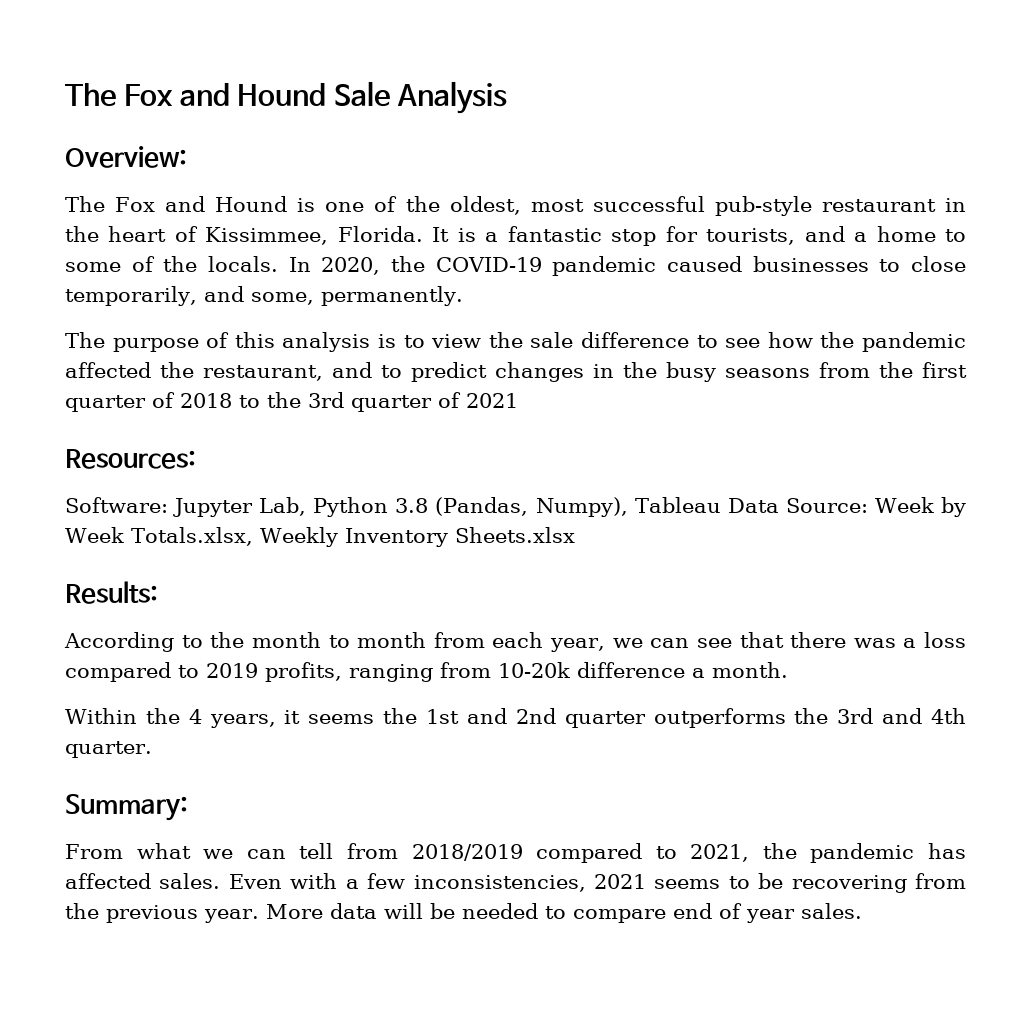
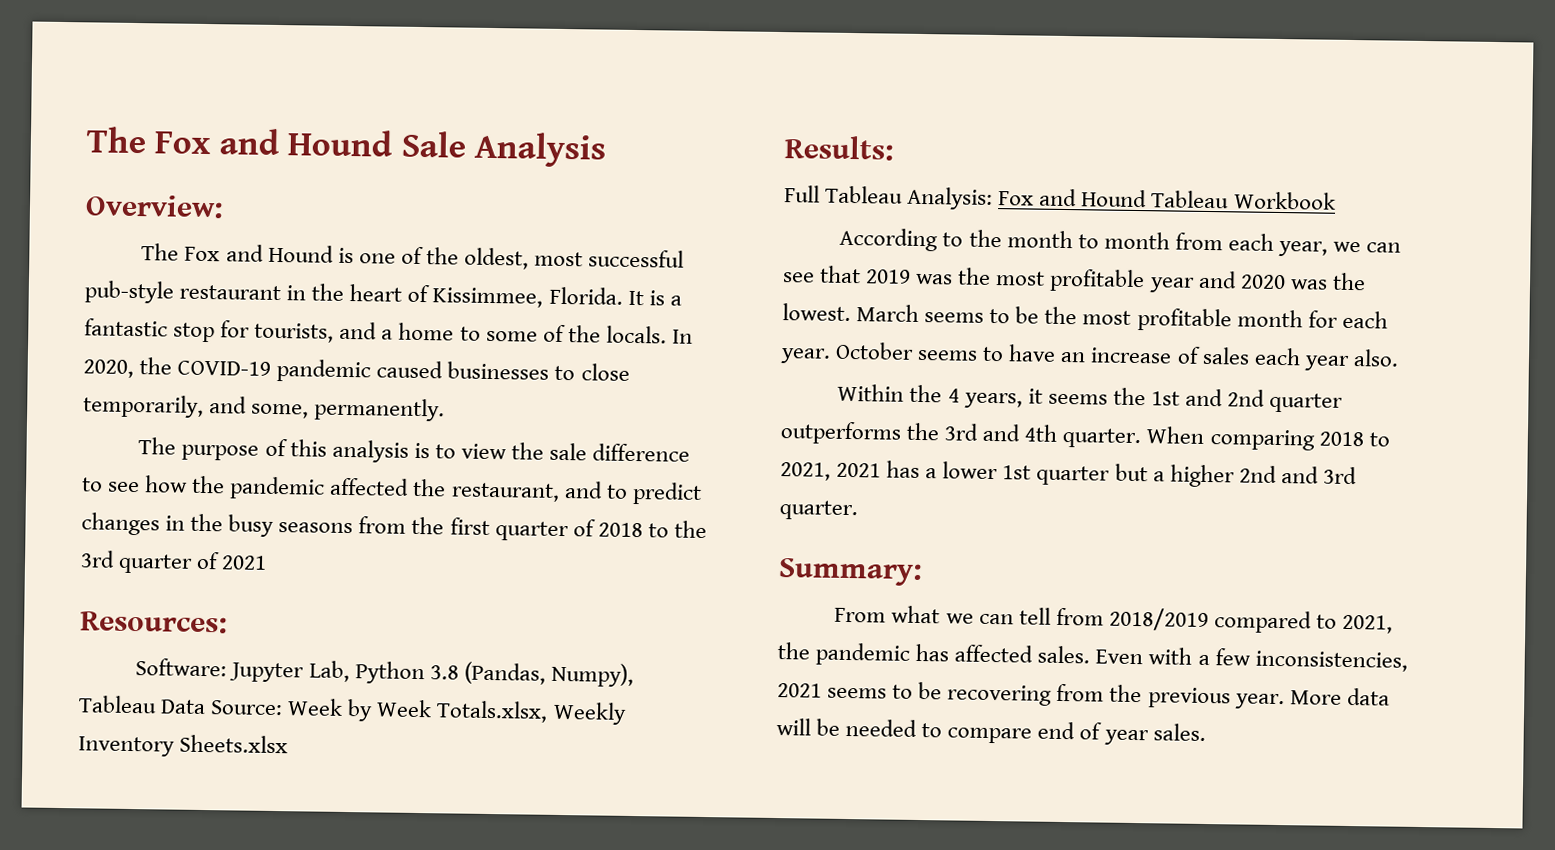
(158, 592) none -> [784,185,1336,210] // Full Tableau Analysis: Fox and Hound Tableau Workbook
[790,632,966,648] [65,662,788,682] there was a loss compared to 2019 profits, ranging from 10-20k difference a month. -> [865,267,1366,293] [782,303,1388,332] [780,341,1399,371] 2019 was the most profitable year and 2020 was the lowest. March seems to be the most profitable month for each year. October seems to have an increase of sales each year also.
(152, 749) none -> [1146,426,1390,451] [780,460,1357,488] [779,500,858,521] When comparing 2018 to 2021, 2021 has a lower 1st quarter but a higher 2nd and 3rd quarter.

